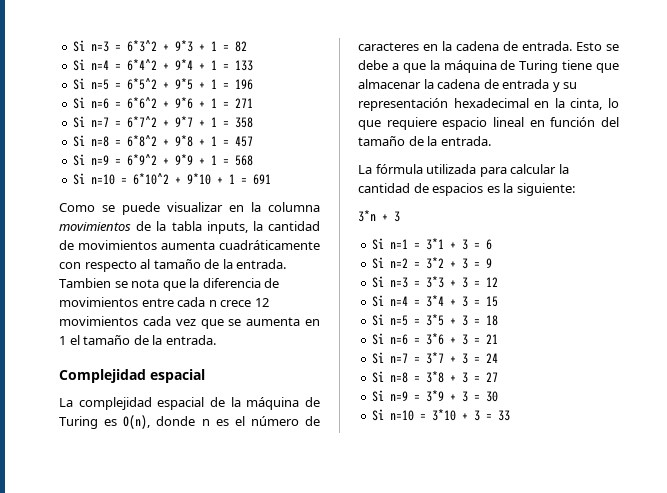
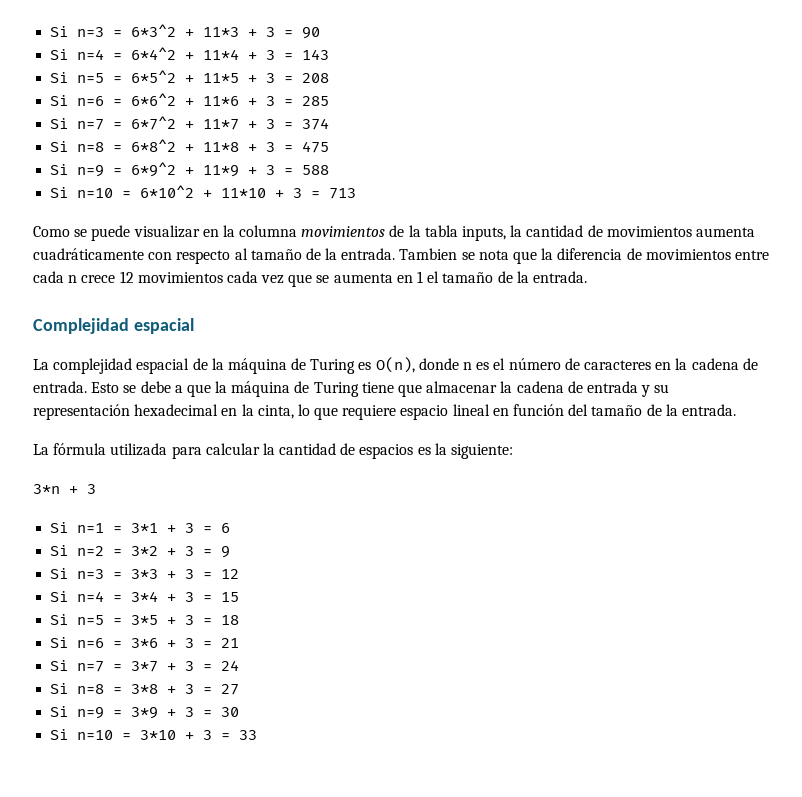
[175,40,248,52] 9*3 + 1 = 82 -> [203,27,321,39] 11*3 + 3 = 90
[175,59,254,71] 9*4 + 1 = 133 -> [203,49,330,60] 11*4 + 3 = 143
[175,78,254,90] 9*5 + 1 = 196 -> [203,73,330,83] 11*5 + 3 = 208
[175,97,254,109] 9*6 + 1 = 271 -> [203,96,330,106] 11*6 + 3 = 285
[175,116,254,128] 9*7 + 1 = 358 -> [203,118,330,130] 11*7 + 3 = 374
[175,135,254,147] 9*8 + 1 = 457 -> [203,141,330,153] 11*8 + 3 = 475
[175,154,254,166] 9*9 + 1 = 568 -> [203,165,330,177] 11*9 + 3 = 588
[187,173,272,185] 9*10 + 1 = 691 -> [221,188,357,199] 11*10 + 3 = 713

